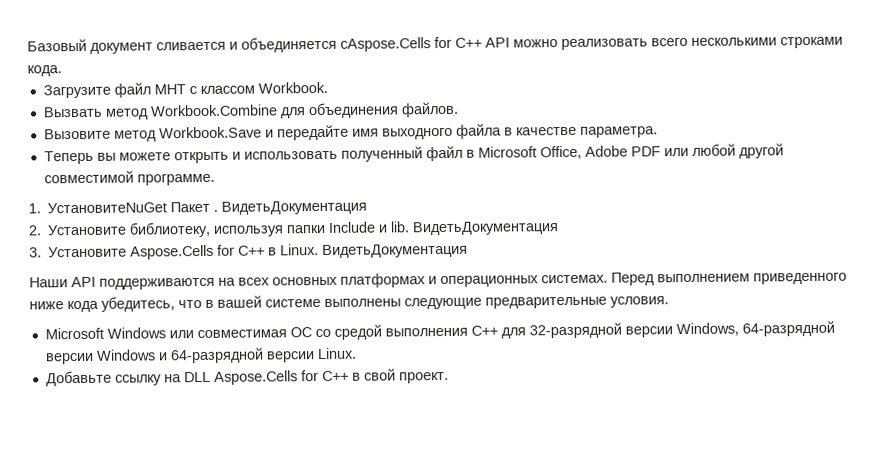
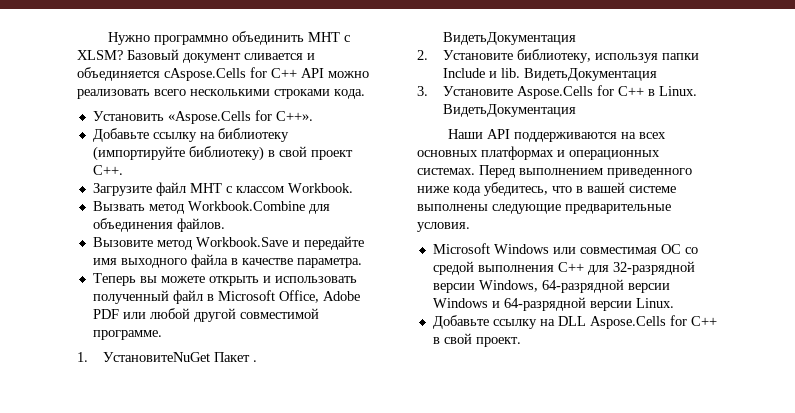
(27, 45) none -> [108,31,351,45] [77,50,123,60] Нужно программно объединить MHT с XLSM?
(62, 71) none -> [92,110,313,124] [92,128,289,142] [92,146,353,161] [92,165,123,175] // Установить «Aspose.Cells for C++». // Добавьте ссылку на библиотеку (импортируйте библиотеку) в свой проект C++.

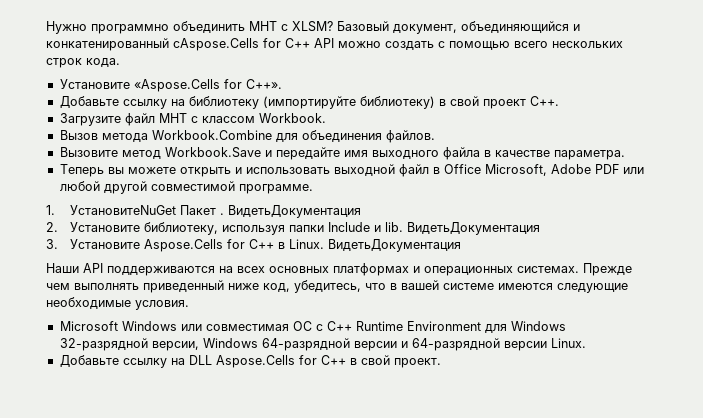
[183,53,315,63] [77,67,160,81] документ сливается и объединяется -> [393,21,580,34] [46,38,169,51] документ, объединяющийся и конкатенированный
[77,89,330,99] реализовать всего несколькими строками -> [385,41,623,50] [46,58,82,68] создать с помощью всего нескольких строк
[92,111,164,121] Установить -> [59,79,130,89] Установите
[92,201,185,214] Вызвать метод -> [59,130,148,142] Вызов метода
[92,290,169,304] полученный -> [333,164,395,176] выходной
[217,290,319,303] Microsoft Office, -> [443,164,547,176] Office Microsoft,
[479,165,692,178] [417,186,481,196] Перед выполнением приведенного ниже кода -> [583,263,632,276] [46,280,290,293] Прежде чем выполнять приведенный ниже код,
[417,204,671,214] выполнены следующие предварительные -> [498,283,628,293] [46,297,131,309] имеются следующие необходимые
[684,247,698,254] [432,261,695,275] [432,279,670,293] [432,298,488,308] со средой выполнения C++ для 32-разрядной версии Windows, 64-разрядной версии Windows -> [315,321,566,333] [59,338,397,351] с C++ Runtime Environment для Windows 32-разрядной версии, Windows 64-разрядной версии

